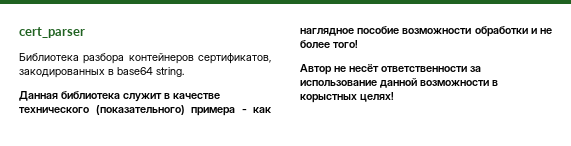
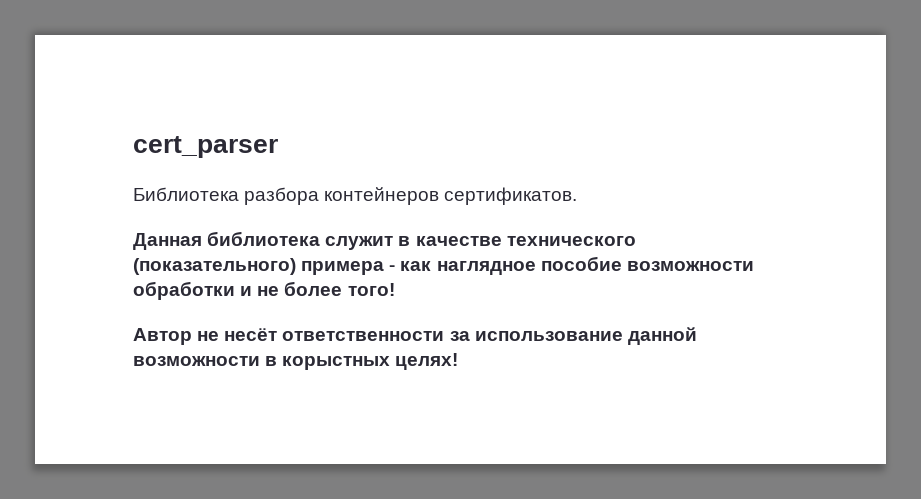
[198,53,271,64] [19,67,184,78] сертификатов, закодированных в base64 string. -> [444,187,578,205] сертификатов.

